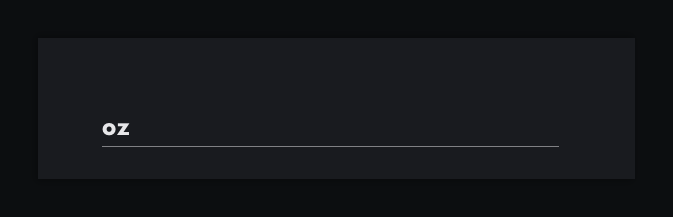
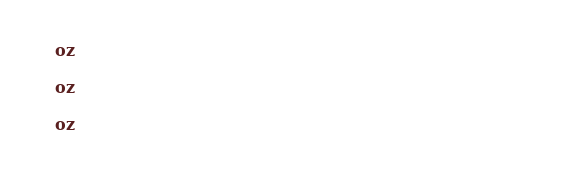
[102,122,130,136] oz -> [55,47,75,56] [55,84,75,93] [55,121,75,130] oz // oz // oz

